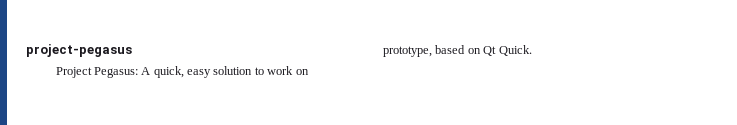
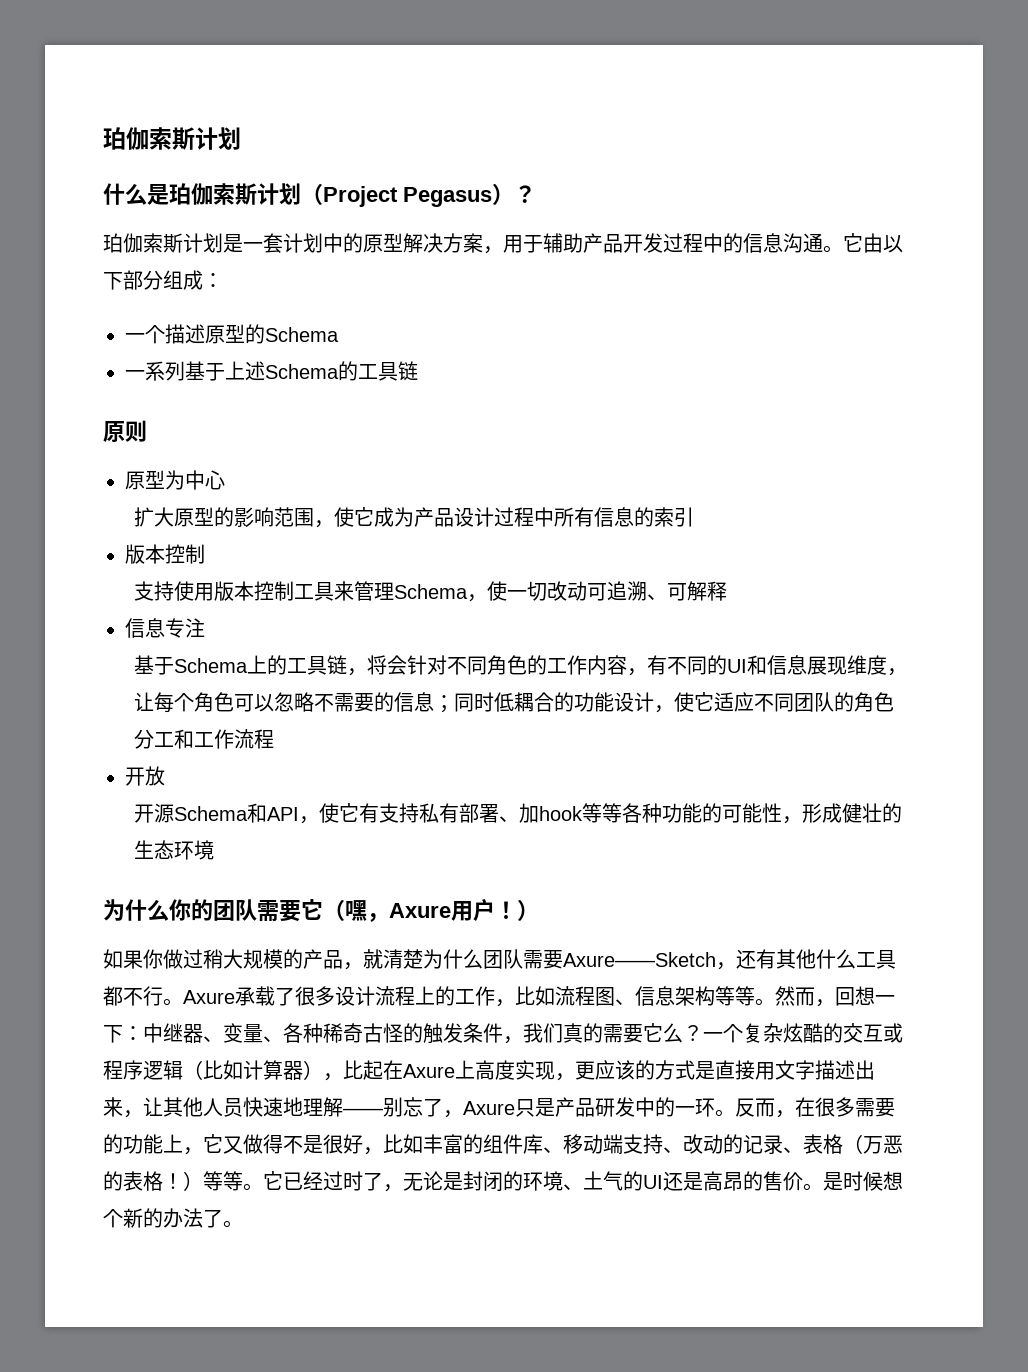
[26,44,132,57] [55,66,309,78] [383,45,532,57] project-pegasus // Project Pegasus: A quick, easy solution to work on prototype, based on Qt Quick. -> [103,127,241,150] [103,183,536,207] [103,233,903,254] [103,270,223,290] [125,324,339,344] [125,361,418,381] [103,420,147,442] [125,470,225,490] [134,507,695,528] [125,544,205,564] [134,581,728,602] [125,618,205,638] [134,655,908,676] [134,692,895,713] [134,729,275,749] [125,766,165,786] [134,803,903,824] [134,840,215,860] [103,899,539,922] [103,949,896,970] [103,986,895,1007] [103,1023,903,1044] [103,1060,875,1081] [103,1097,895,1118] [103,1134,903,1155] [103,1171,903,1192] [103,1208,243,1228] 珀伽索斯计划 // 什么是珀伽索斯计划（Project Pegasus）？ // 珀伽索斯计划是一套计划中的原型解决方案，用于辅助产品开发过程中的信息沟通。它由以下部分组成： // 一个描述原型的Schema // 一系列基于上述Schema的工具链 // 原则 // 原型为中心 // 扩大原型的影响范围，使它成为产品设计过程中所有信息的索引 // 版本控制 // 支持使用版本控制工具来管理Schema，使一切改动可追溯、可解释 // 信息专注 // 基于Schema上的工具链，将会针对不同角色的工作内容，有不同的UI和信息展现维度，让每个角色可以忽略不需要的信息；同时低耦合的功能设计，使它适应不同团队的角色分工和工作流程 // 开放 // 开源Schema和API，使它有支持私有部署、加hook等等各种功能的可能性，形成健壮的生态环境 // 为什么你的团队需要它（嘿，Axure用户！） // 如果你做过稍大规模的产品，就清楚为什么团队需要Axure——Sketch，还有其他什么工具都不行。Axure承载了很多设计流程上的工作，比如流程图、信息架构等等。然而，回想一下：中继器、变量、各种稀奇古怪的触发条件，我们真的需要它么？一个复杂炫酷的交互或程序逻辑（比如计算器），比起在Axure上高度实现，更应该的方式是直接用文字描述出来，让其他人员快速地理解——别忘了，Axure只是产品研发中的一环。反而，在很多需要的功能上，它又做得不是很好，比如丰富的组件库、移动端支持、改动的记录、表格（万恶的表格！）等等。它已经过时了，无论是封闭的环境、土气的UI还是高昂的售价。是时候想个新的办法了。

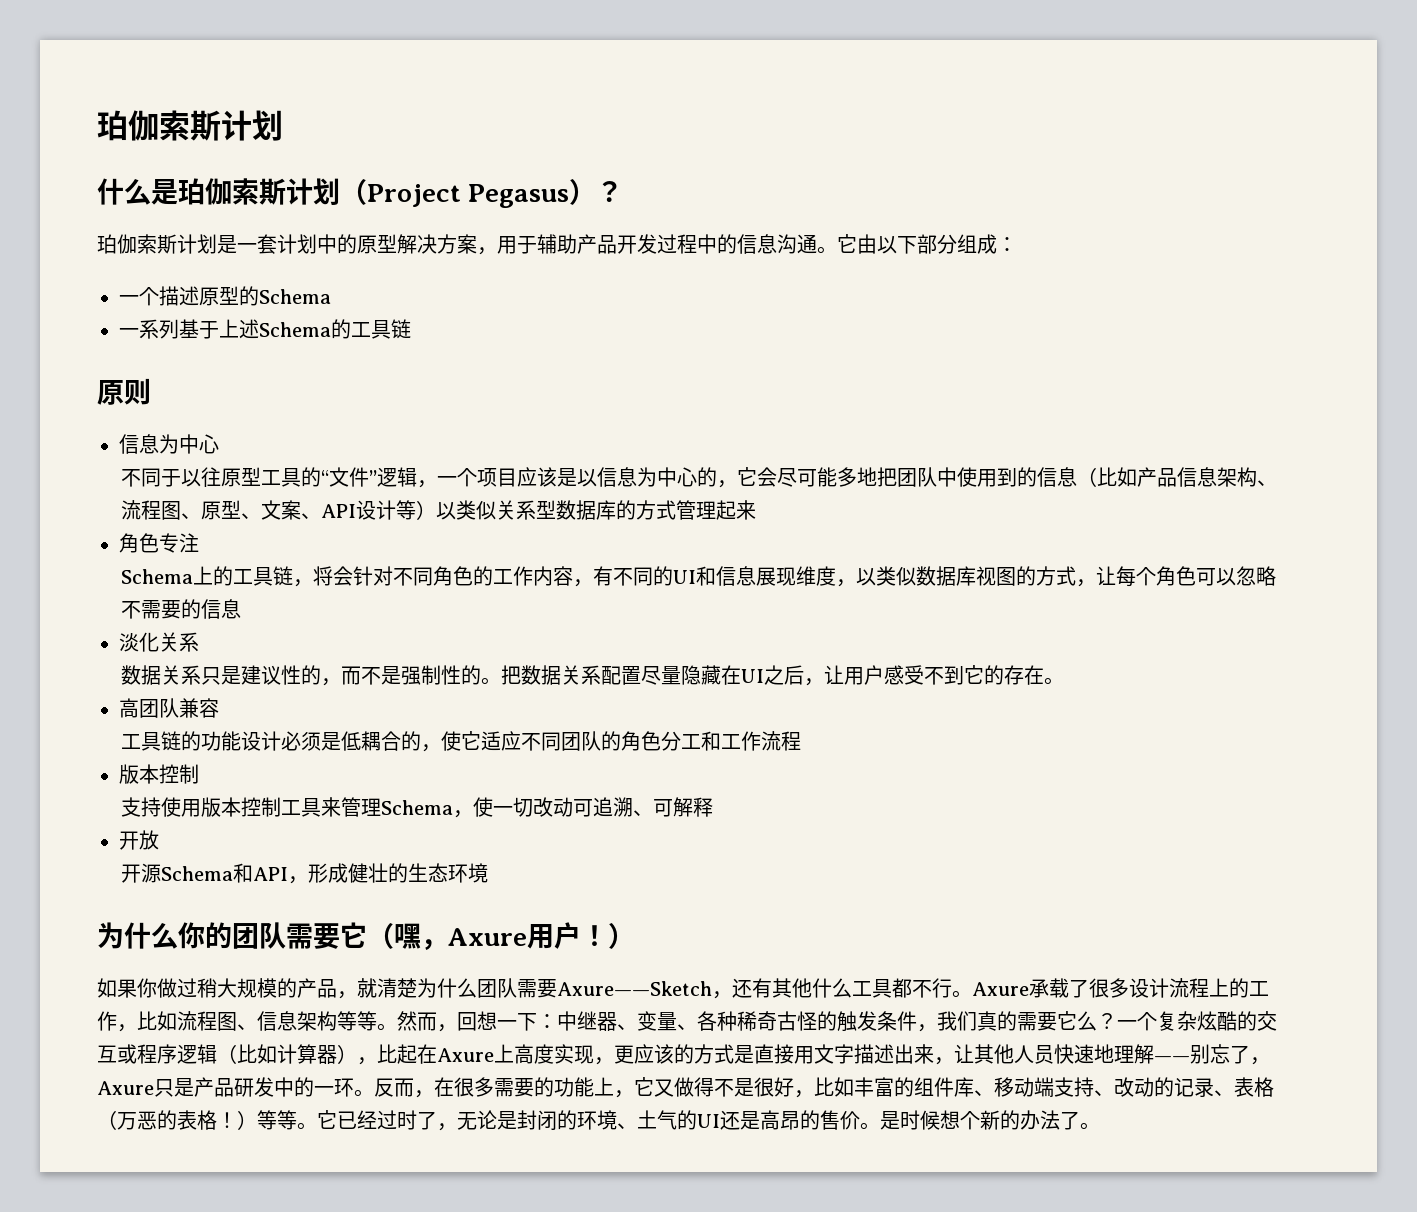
[125,470,165,490] 原型 -> [119,434,159,454] 信息
[134,507,695,528] 扩大原型的影响范围，使它成为产品设计过程中所有信息的索引 -> [121,467,1278,488] [121,500,757,520] [119,533,199,553] [121,566,1277,587] [121,599,242,619] [119,632,199,652] [121,665,1065,686] [119,698,219,718] [121,731,802,752] 不同于以往原型工具的“文件”逻辑，一个项目应该是以信息为中心的，它会尽可能多地把团队中使用到的信息（比如产品信息架构、流程图、原型、文案、API设计等）以类似关系型数据库的方式管理起来 // 角色专注 // Schema上的工具链，将会针对不同角色的工作内容，有不同的UI和信息展现维度，以类似数据库视图的方式，让每个角色可以忽略不需要的信息 // 淡化关系 // 数据关系只是建议性的，而不是强制性的。把数据关系配置尽量隐藏在UI之后，让用户感受不到它的存在。 // 高团队兼容 // 工具链的功能设计必须是低耦合的，使它适应不同团队的角色分工和工作流程
[125,618,205,638] [134,655,908,676] [134,692,895,713] [134,729,275,749] // 信息专注 // 基于Schema上的工具链，将会针对不同角色的工作内容，有不同的UI和信息展现维度，让每个角色可以忽略不需要的信息；同时低耦合的功能设计，使它适应不同团队的角色分工和工作流程 -> (714, 807) none
[319,803,803,824] 使它有支持私有部署、加hook等等各种功能的可能性， -> (309, 880) none

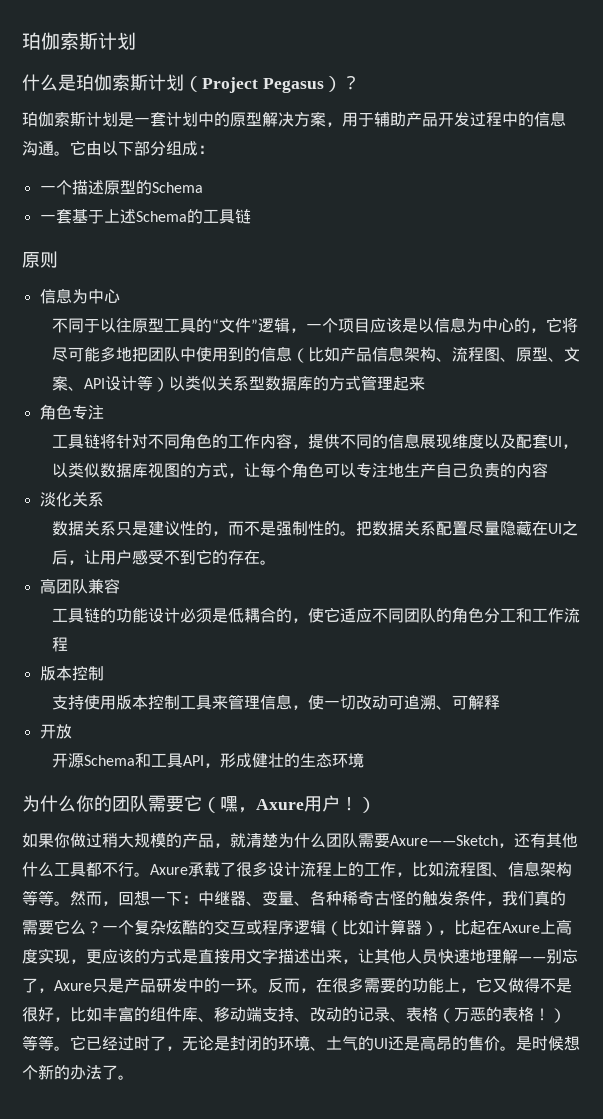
[139,319,179,339] 系列 -> [55,209,72,224] 套
[757,467,778,487] 会 -> [561,317,578,333] 将
[121,566,354,587] Schema上的工具链，将会 -> [51,433,116,449] 工具链将
[593,566,837,586] 有不同的UI和信息展现维度 -> [307,433,562,449] 提供不同的信息展现维度以及配套UI
[1236,566,1277,586] [121,599,242,619] 忽略不需要的信息 -> [355,462,548,478] 专注地生产自己负责的内容
[381,800,454,815] Schema -> [259,694,292,710] 信息
(254, 873) none -> [150,753,183,768] 工具

